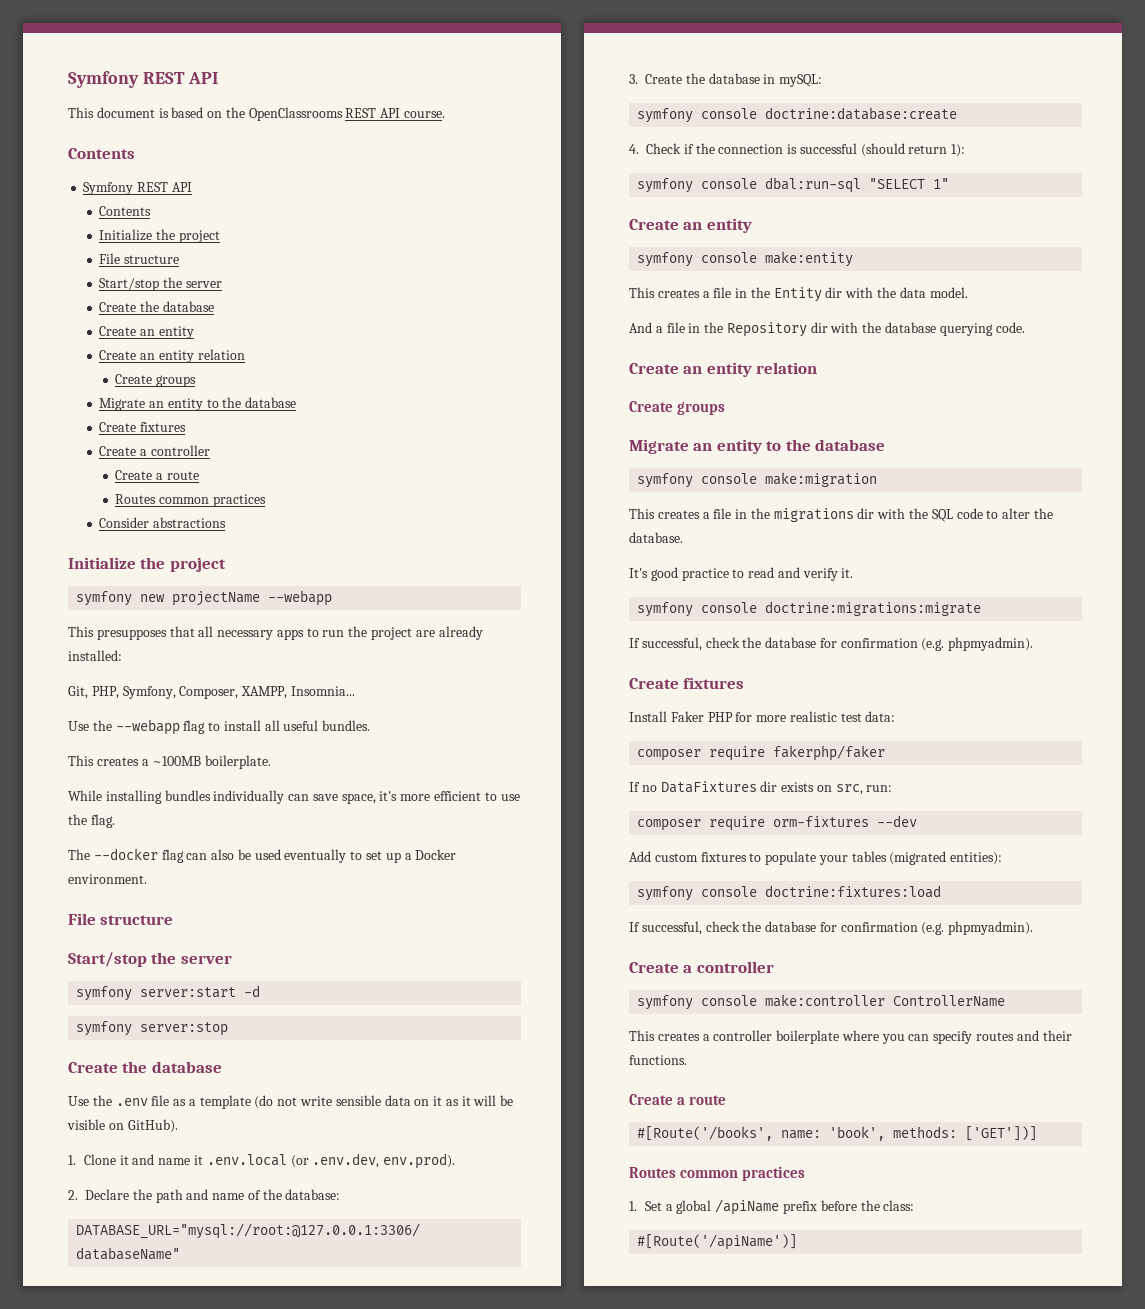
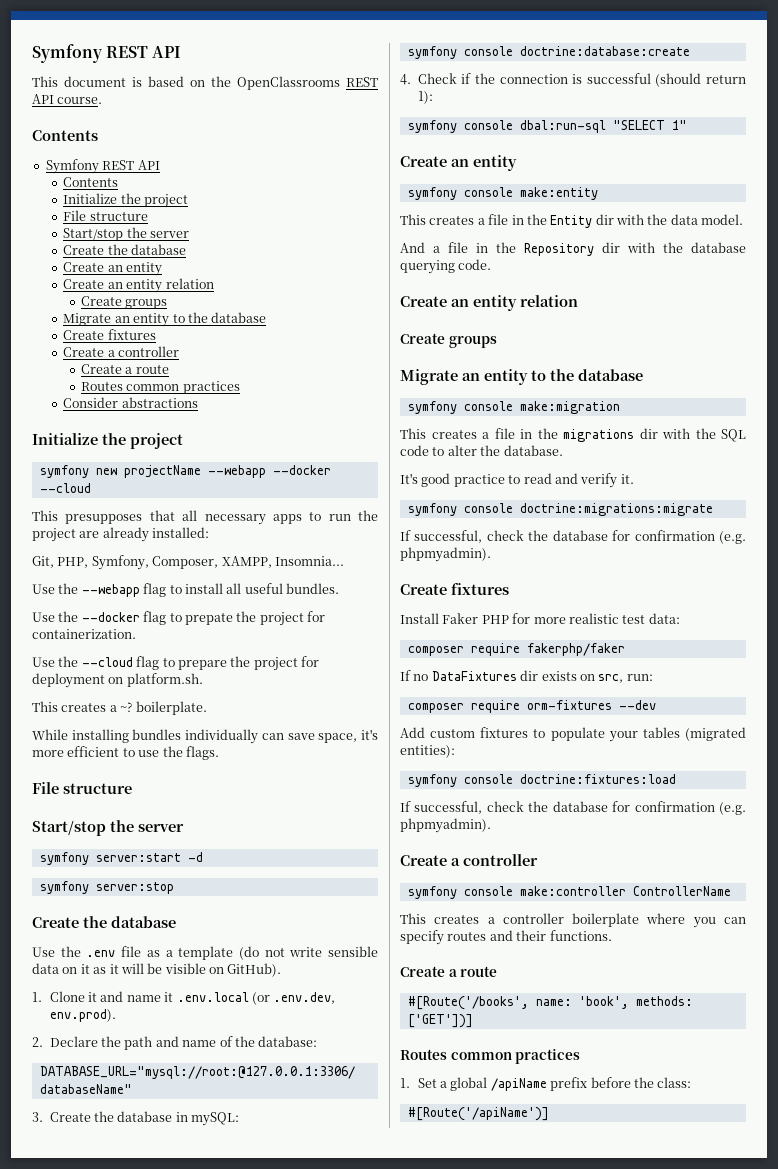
(333, 598) none -> [272,465,331,475] [39,483,91,493] --docker --cloud
[68,755,202,766] // This creates a ~100MB -> [32,611,325,626] [32,629,136,639] [32,656,319,671] [32,673,203,688] [32,701,133,712] // Use the --docker flag to prepate the project for containerization. // Use the --cloud flag to prepare the project for deployment on platform.sh. // This creates a ~?
[90,814,115,828] [68,848,457,863] [68,874,147,884] flag. // The --docker flag can also be used eventually to set up a Docker environment. -> [185,746,219,760] flags.

